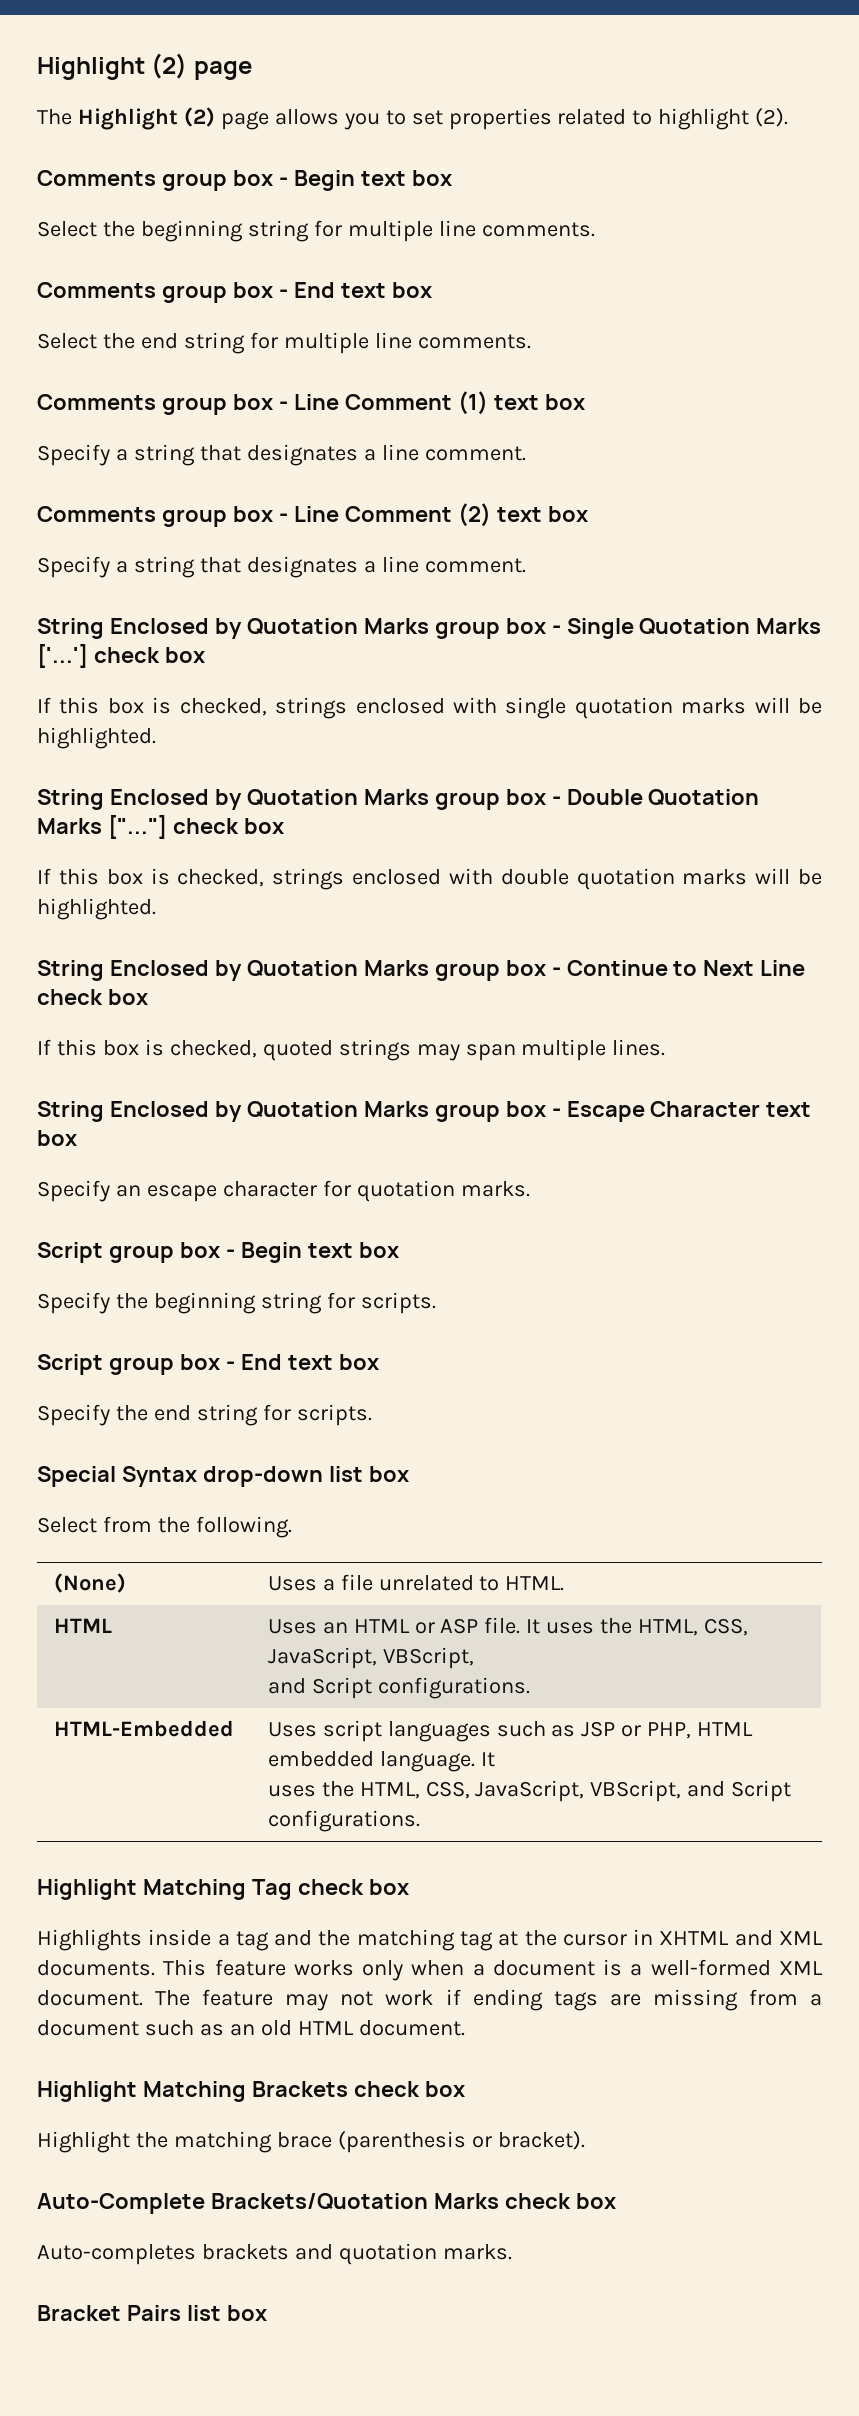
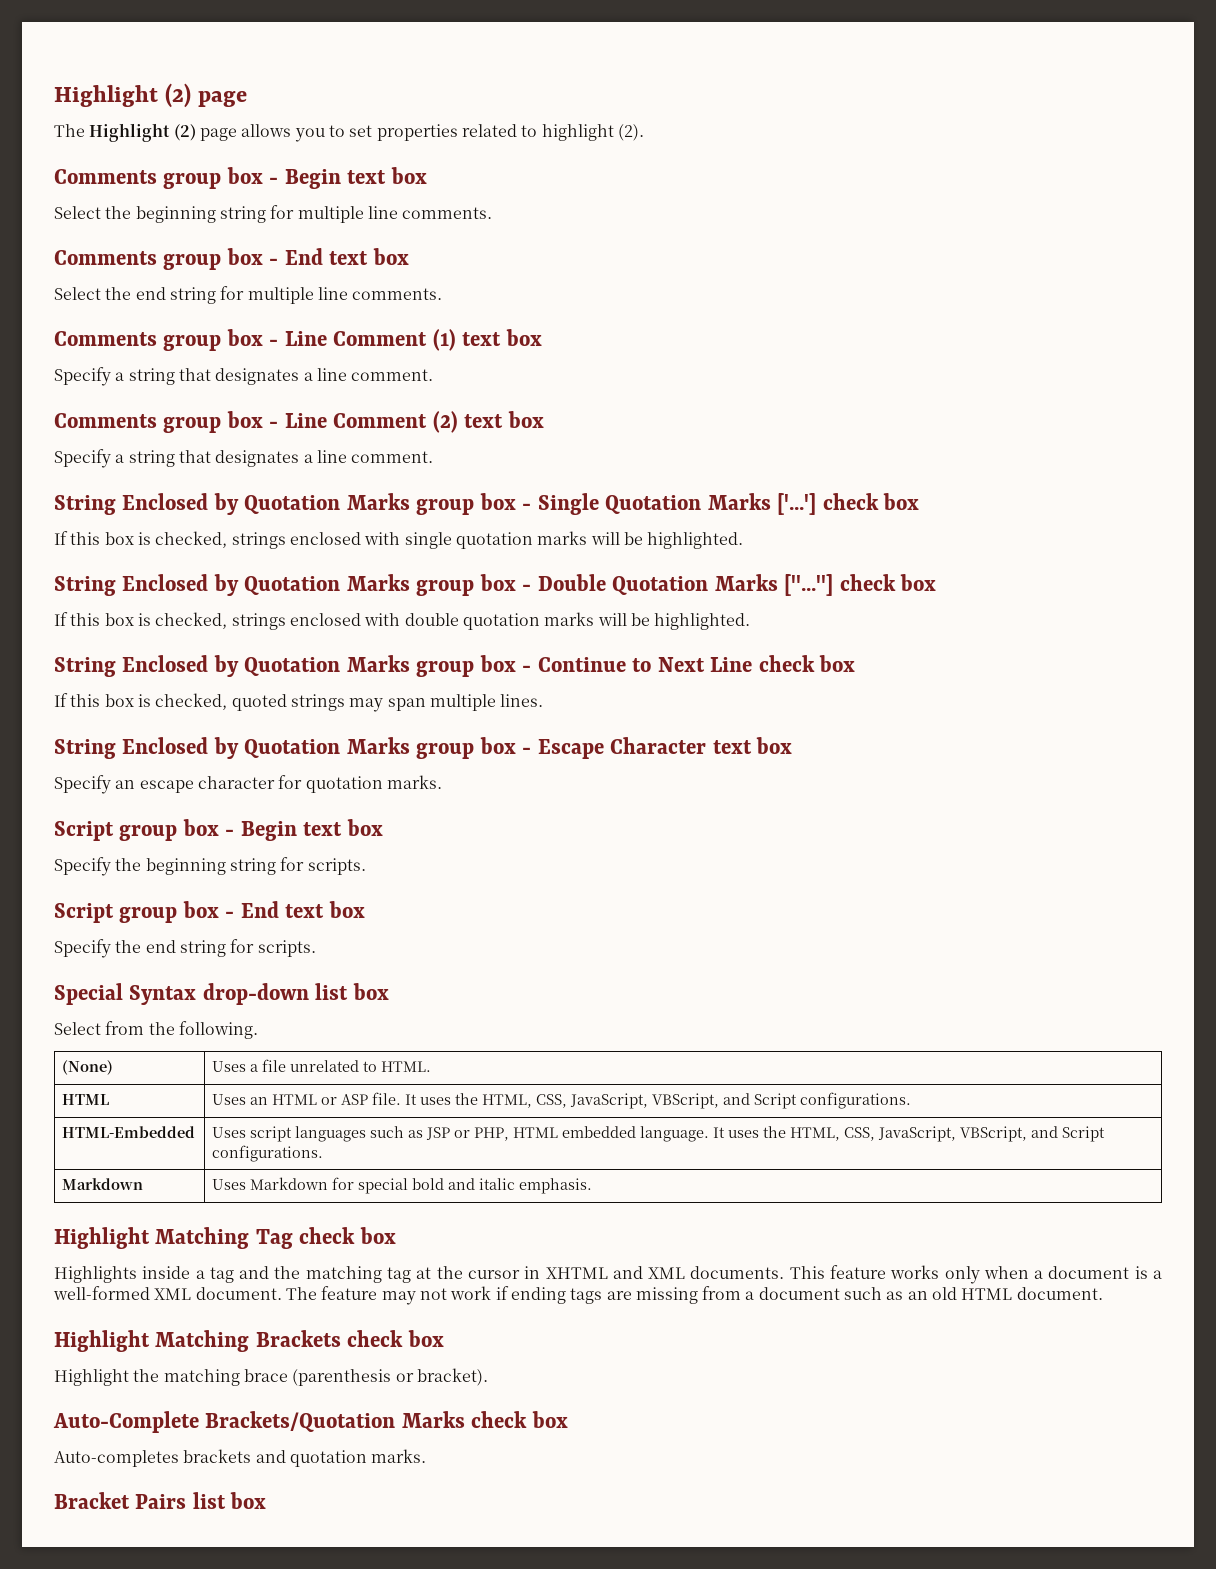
(474, 1658) // -> (720, 1101) none
[267,1780,792,1802] [267,1810,420,1832] // uses the HTML, CSS, JavaScript, VBScript, and Script configurations. -> [728,1126,1106,1142] [212,1145,324,1162] [62,1178,144,1190] [212,1177,593,1194] uses the HTML, CSS, JavaScript, VBScript, and Script configurations. // Markdown | Uses Markdown for special bold and italic emphasis.

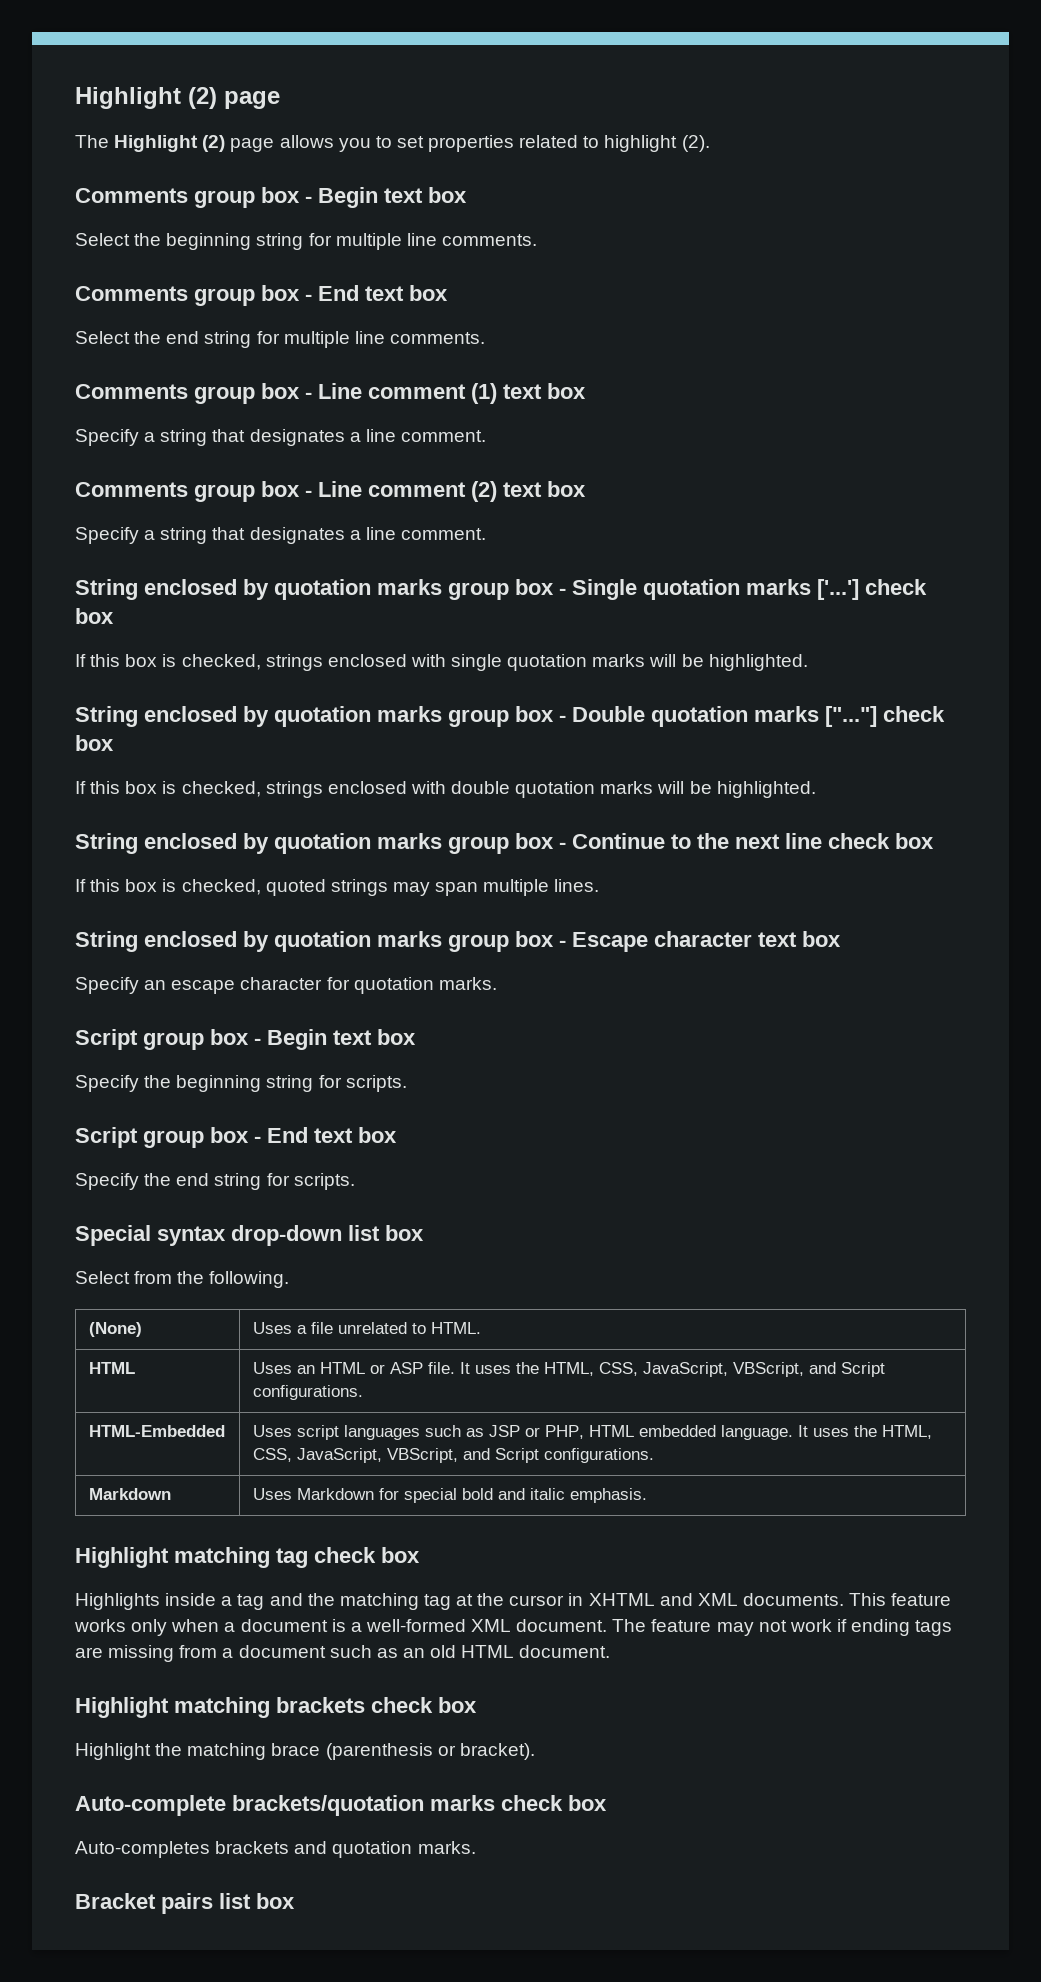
[333,331,428,346] Comment -> [368,384,466,399] comment
[333,413,428,428] Comment -> [368,482,466,497] comment
[122,493,410,515] Enclosed by Quotation Marks -> [144,579,442,600] enclosed by quotation marks
[605,493,771,514] Quotation Marks -> [643,579,811,600] quotation marks
[122,574,410,596] Enclosed by Quotation Marks -> [144,706,442,727] enclosed by quotation marks
[612,574,778,595] Quotation Marks -> [651,706,819,727] quotation marks
[122,655,410,677] Enclosed by Quotation Marks -> [144,833,442,854] enclosed by quotation marks
[657,657,753,672] Next Line -> [697,833,822,849] the next line
[122,737,410,759] Enclosed by Quotation Marks -> [144,931,442,952] enclosed by quotation marks
[610,737,707,754] Character -> [654,931,752,947] character
[129,985,197,1005] Syntax -> [157,1226,226,1246] syntax
[155,1227,293,1249] Matching Tag -> [174,1547,308,1568] matching tag
[155,1330,341,1352] Matching Brackets -> [174,1697,365,1718] matching brackets
[53,1411,465,1433] Auto-Complete Brackets/Quotation Marks -> [75,1795,495,1816] Auto-complete brackets/quotation marks
[135,1494,187,1509] Pairs -> [161,1893,213,1914] pairs

